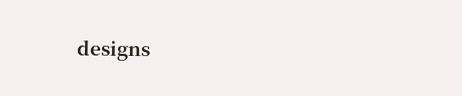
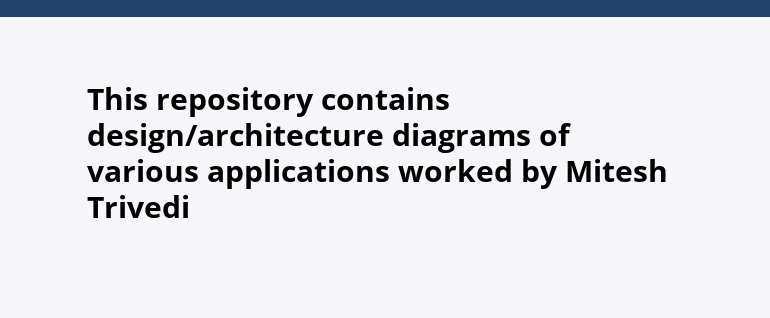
[76,39,151,62] designs -> [87,87,450,117] [87,123,571,153] [87,159,668,189] [87,195,190,218] This repository contains design/architecture diagrams of various applications worked by Mitesh Trivedi

